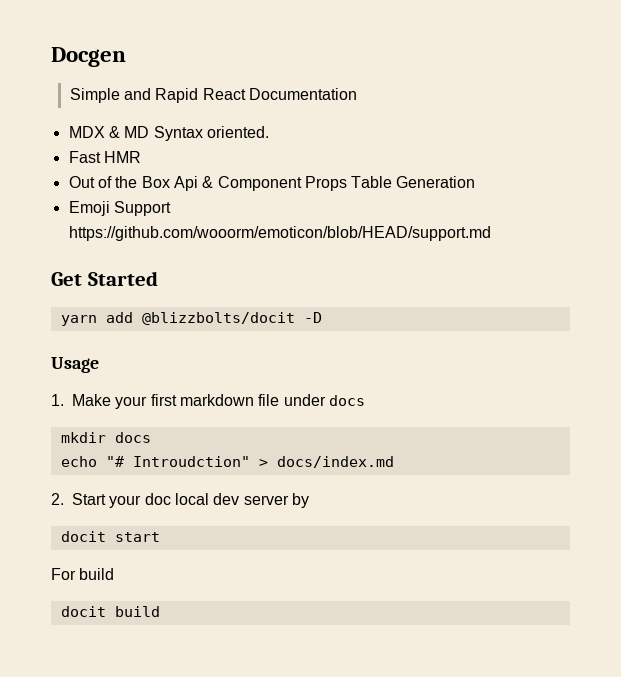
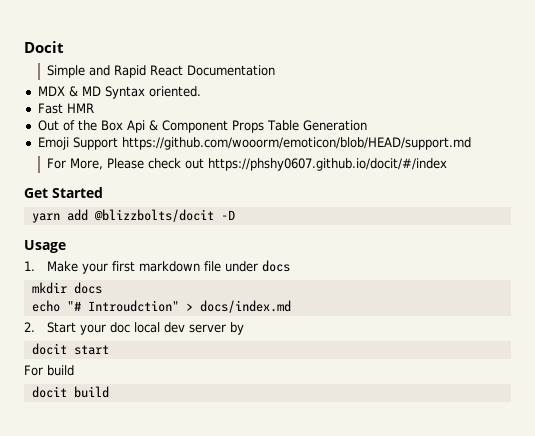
[51,47,126,67] Docgen -> [24,41,64,53] Docit
(491, 233) none -> [47,158,448,171] // For More, Please check out https://phshy0607.github.io/docit/#/index

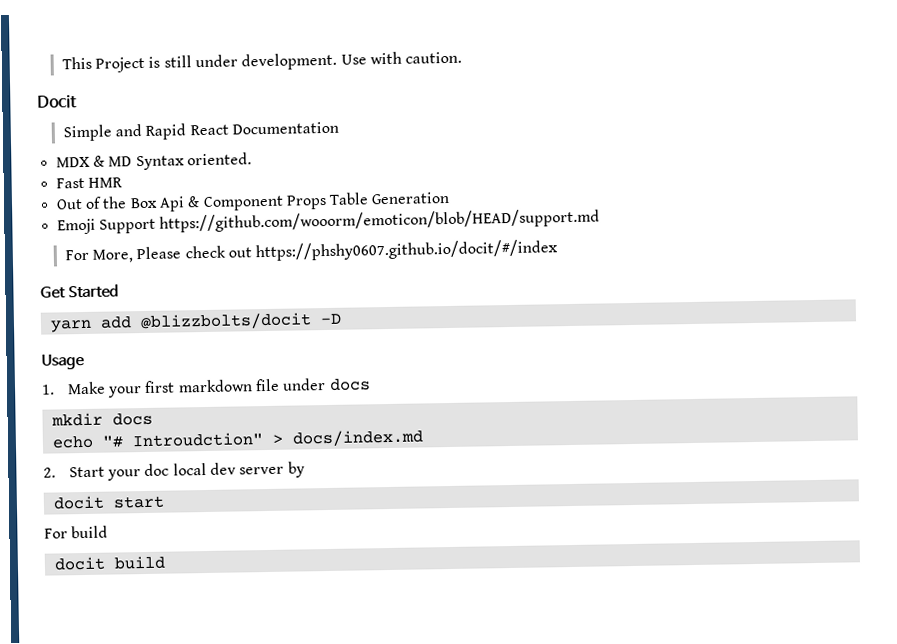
(24, 47) none -> [61,51,463,73] This Project is still under development. Use with caution. //

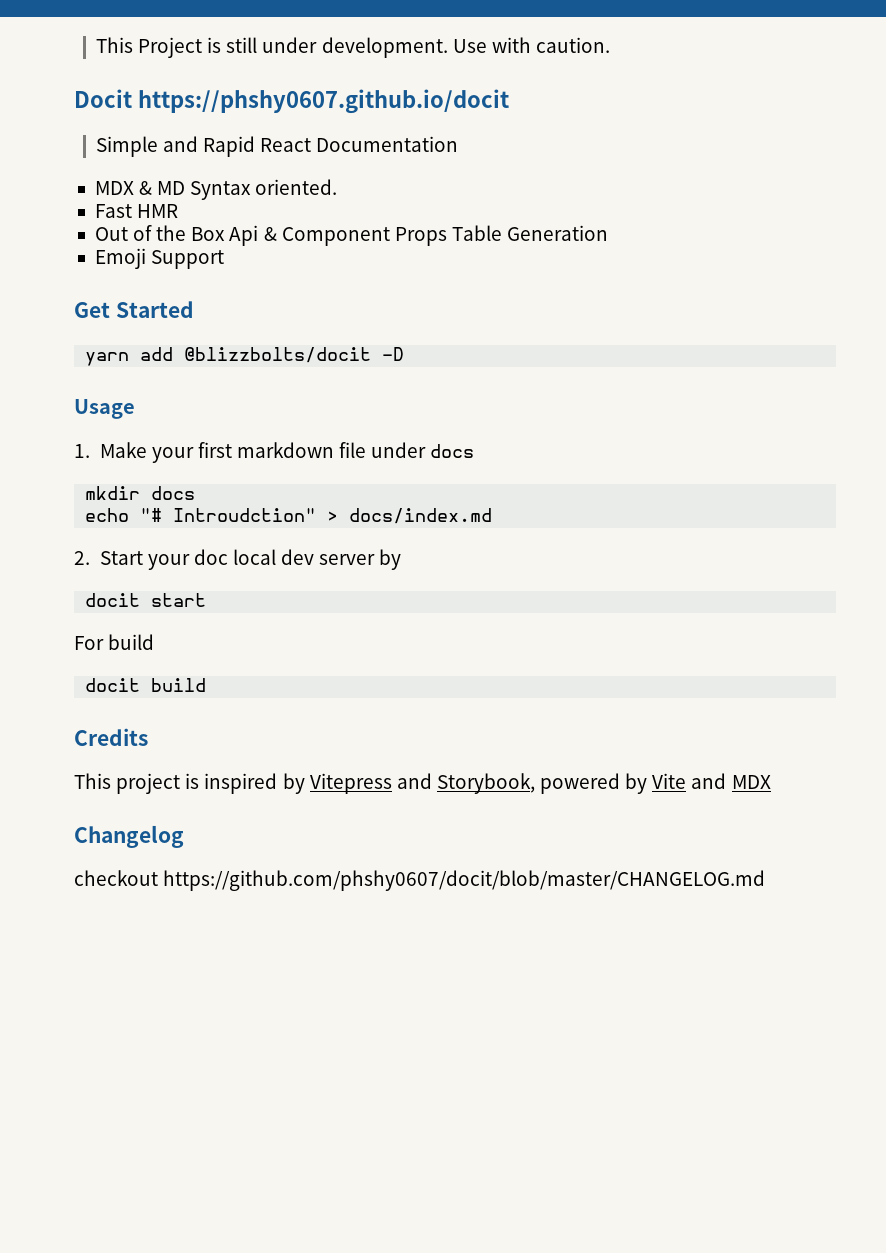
(77, 102) none -> [137,89,509,114] https://phshy0607.github.io/docit
[159,208,601,233] [64,239,559,263] https://github.com/wooorm/emoticon/blob/HEAD/support.md // For More, Please check out https://phshy0607.github.io/docit/#/index -> (225, 259) none
(166, 562) none -> [74,728,148,746] [74,773,771,794] [74,825,184,848] [74,870,766,891] // Credits // This project is inspired by Vitepress and Storybook, powered by Vite and MDX // Changelog // checkout https://github.com/phshy0607/docit/blob/master/CHANGELOG.md

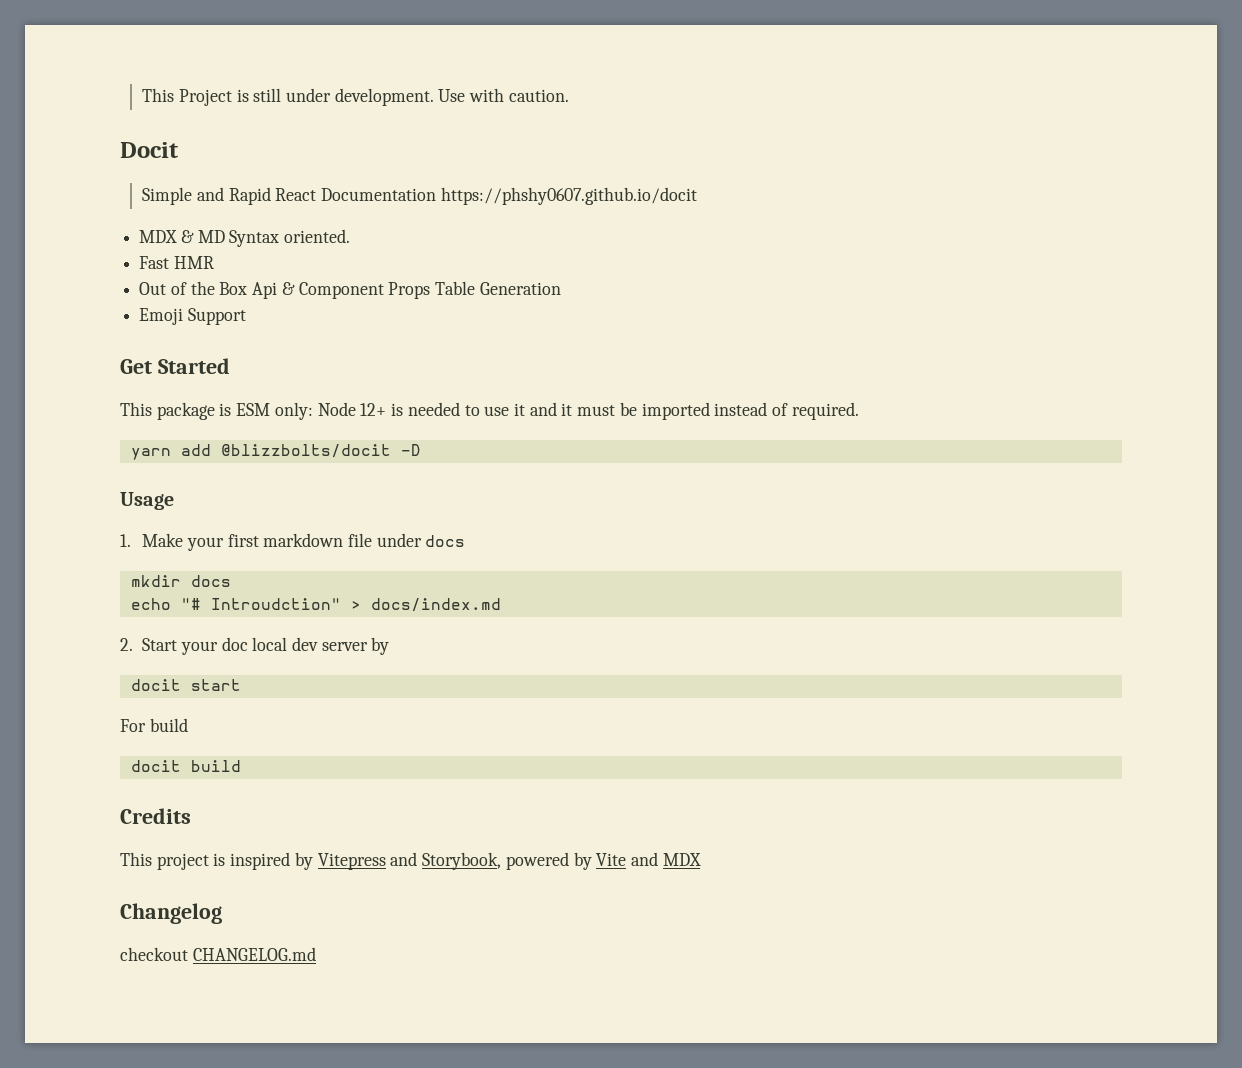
[137,89,509,114] https://phshy0607.github.io/docit -> (179, 150) none
(459, 144) none -> [440,187,697,205] https://phshy0607.github.io/docit
(194, 309) none -> [120,402,859,420] // This package is ESM only: Node 12+ is needed to use it and it must be imported instead of required.
[163,870,766,891] https://github.com/phshy0607/docit/blob/master/CHANGELOG.md -> [192,947,316,961] CHANGELOG.md

